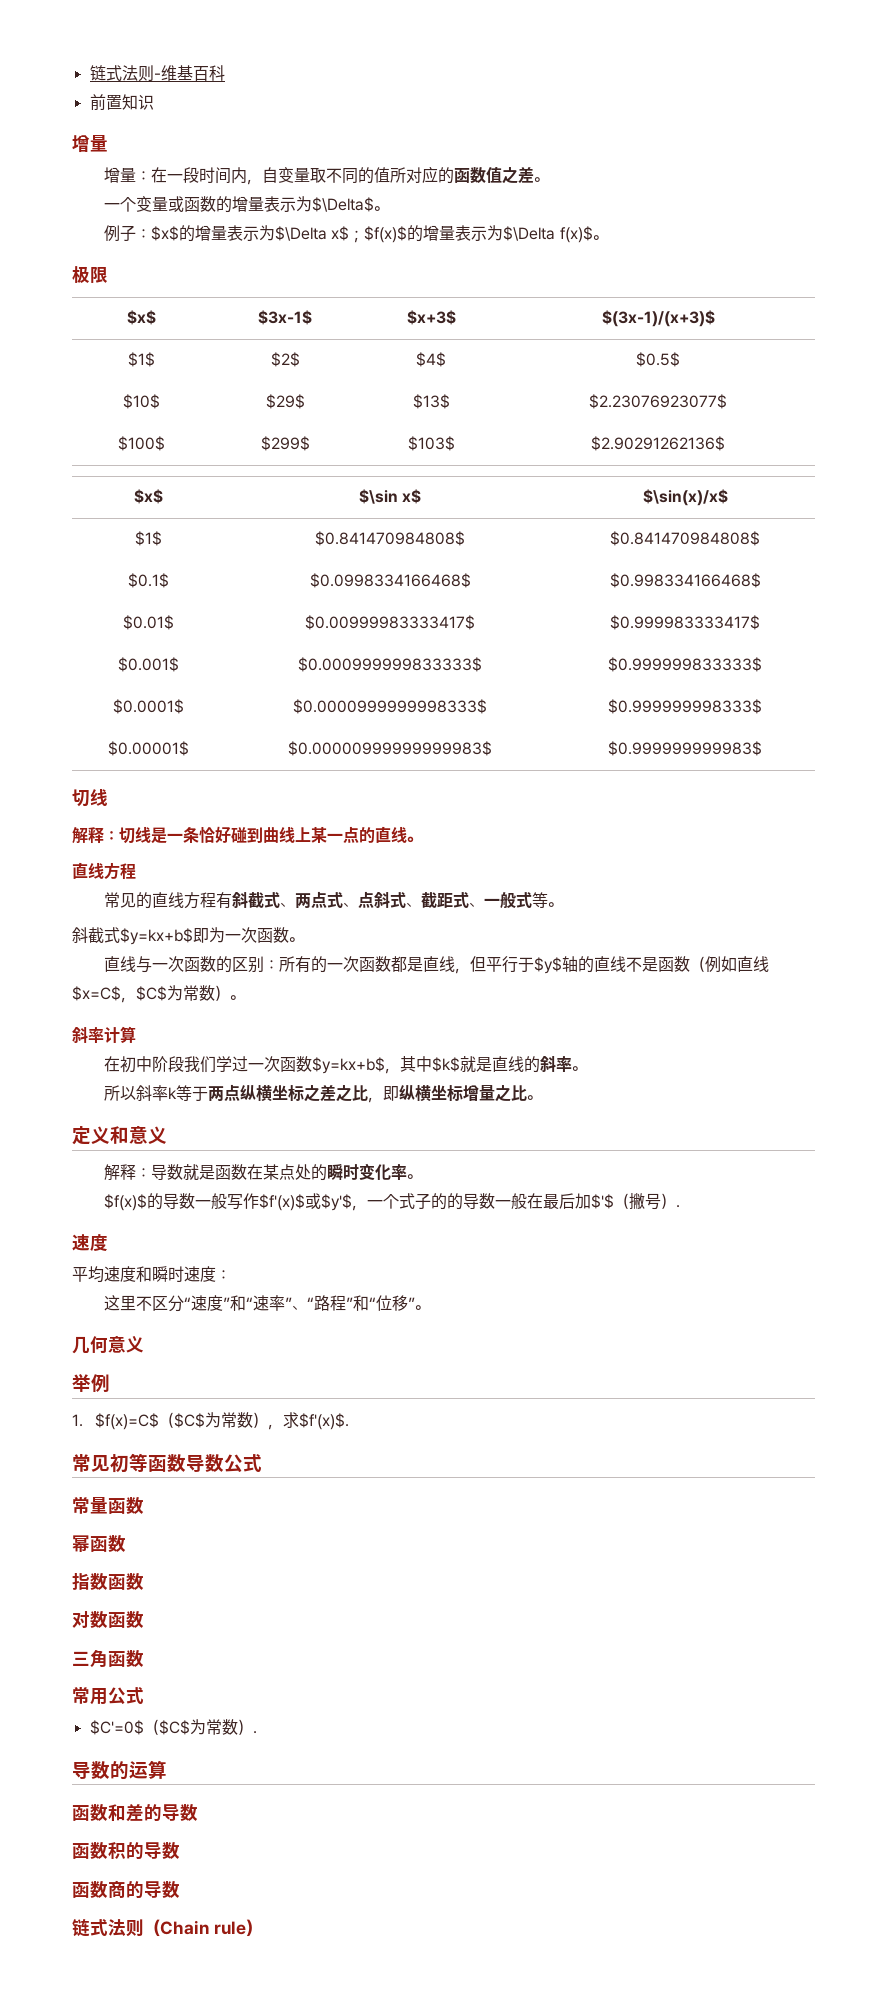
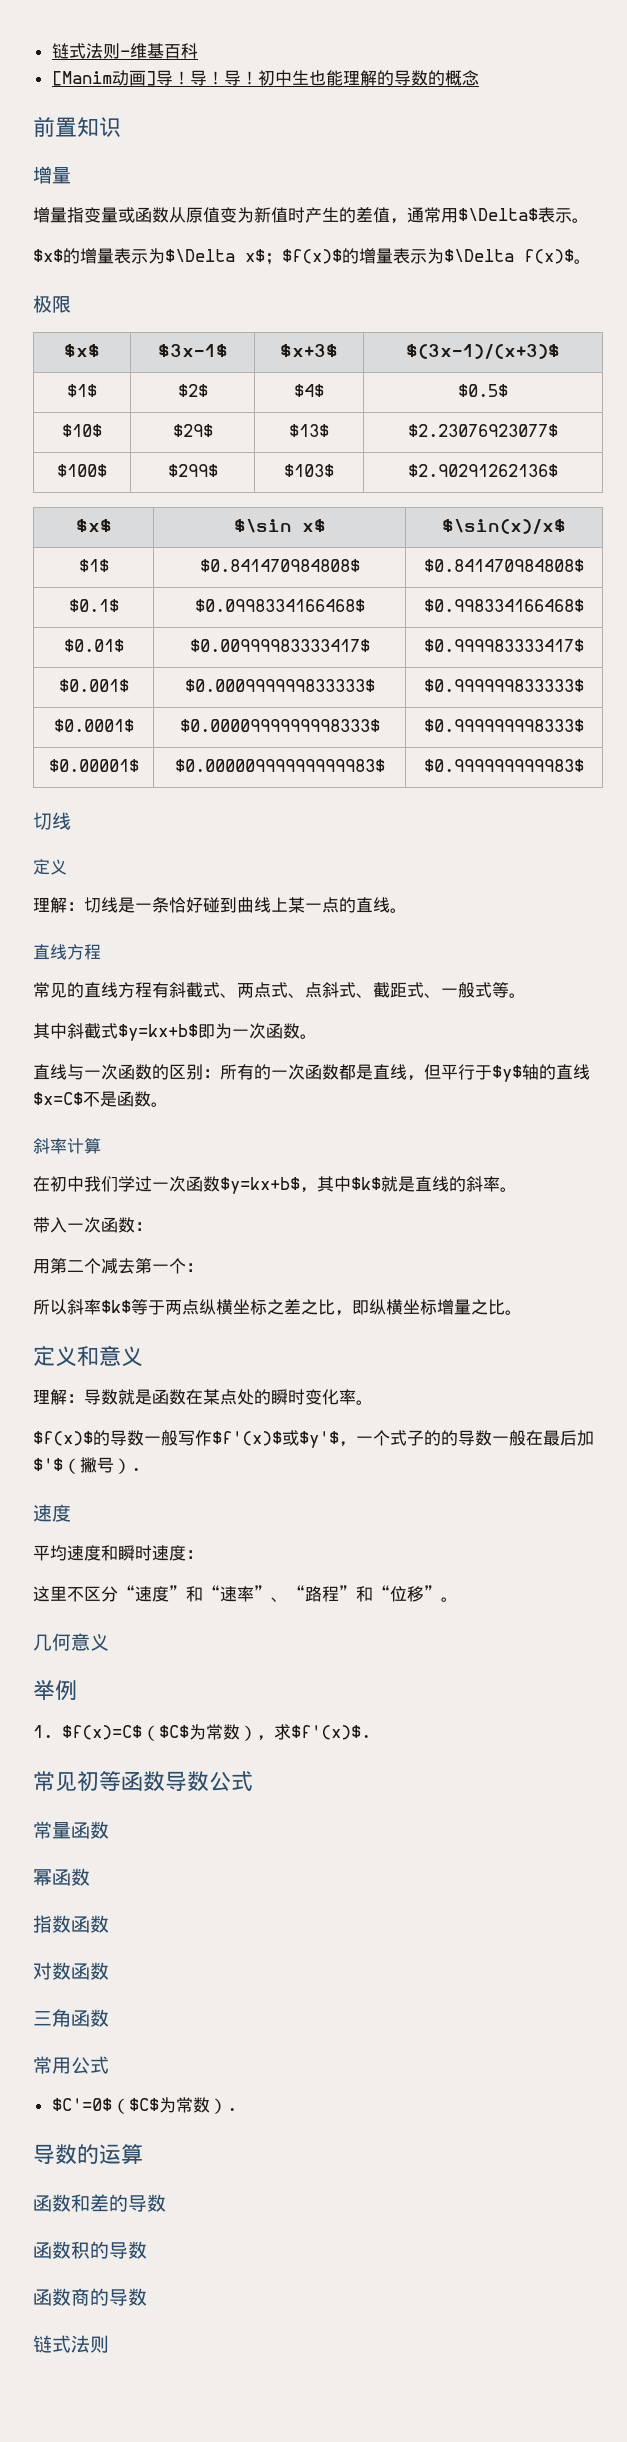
[89,94,154,111] [72,135,108,153] [103,166,549,185] [103,196,389,213] [103,225,151,242] 前置知识 // 增量 // 增量：在一段时间内，自变量取不同的值所对应的函数值之差。 // 一个变量或函数的增量表示为$\Delta$。 // 例子： -> [51,70,479,86] [33,116,121,137] [33,166,71,184] [33,207,589,224] [Manim动画]导！导！导！初中生也能理解的导数的概念 // 前置知识 // 增量 // 增量指变量或函数从原值变为新值时产生的差值，通常用$\Delta$表示。 //
[72,827,104,844] 解释 -> [33,859,67,875] [33,897,67,913] 定义 // 理解
(563, 904) none -> [33,1023,67,1039] 其中
(626, 964) none -> [33,1092,83,1105] $x=C$
[689,956,769,973] [72,985,230,1003] （例如直线$x=C$，$C$为常数） -> (151, 1099) none
[151,1056,184,1072] 阶段 -> (84, 1184) none
(587, 1068) none -> [33,1217,152,1233] [33,1258,203,1274] // 带入一次函数： // 用第二个减去第一个：
[167,1087,177,1099] k -> [101,1300,131,1313] $k$
[103,1164,136,1181] 解释 -> [33,1389,67,1405] 理解
[144,1919,262,1937] （Chain rule） -> (109, 2344) none

